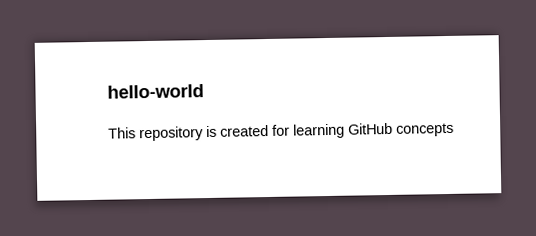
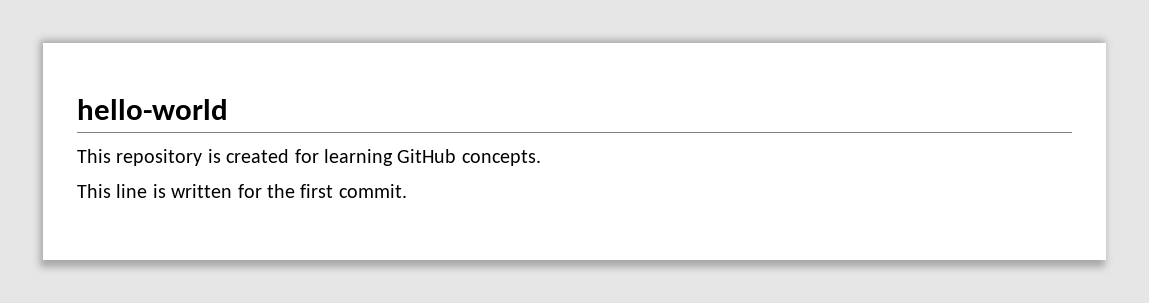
[396,122,454,137] concepts -> [461,150,541,166] [77,184,407,198] concepts. // This line is written for the first commit.

